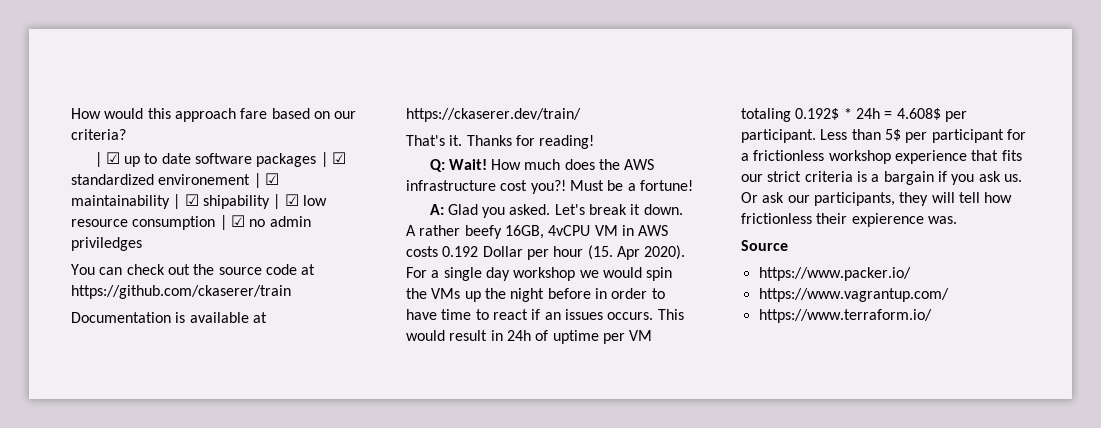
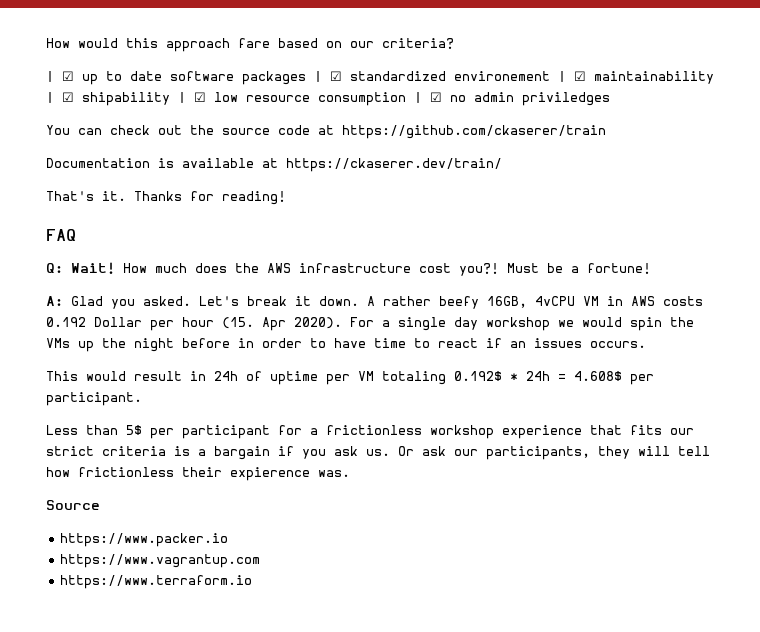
(595, 142) none -> [46,229,76,241] // FAQ
(654, 316) none -> (646, 344) //
(816, 136) none -> (142, 399) //
[758,267,911,281] [758,288,949,302] [758,309,932,323] https://www.packer.io/ // https://www.vagrantup.com/ // https://www.terraform.io/ -> [60,533,229,547] [60,554,261,568] [60,575,253,589] https://www.packer.io // https://www.vagrantup.com // https://www.terraform.io

